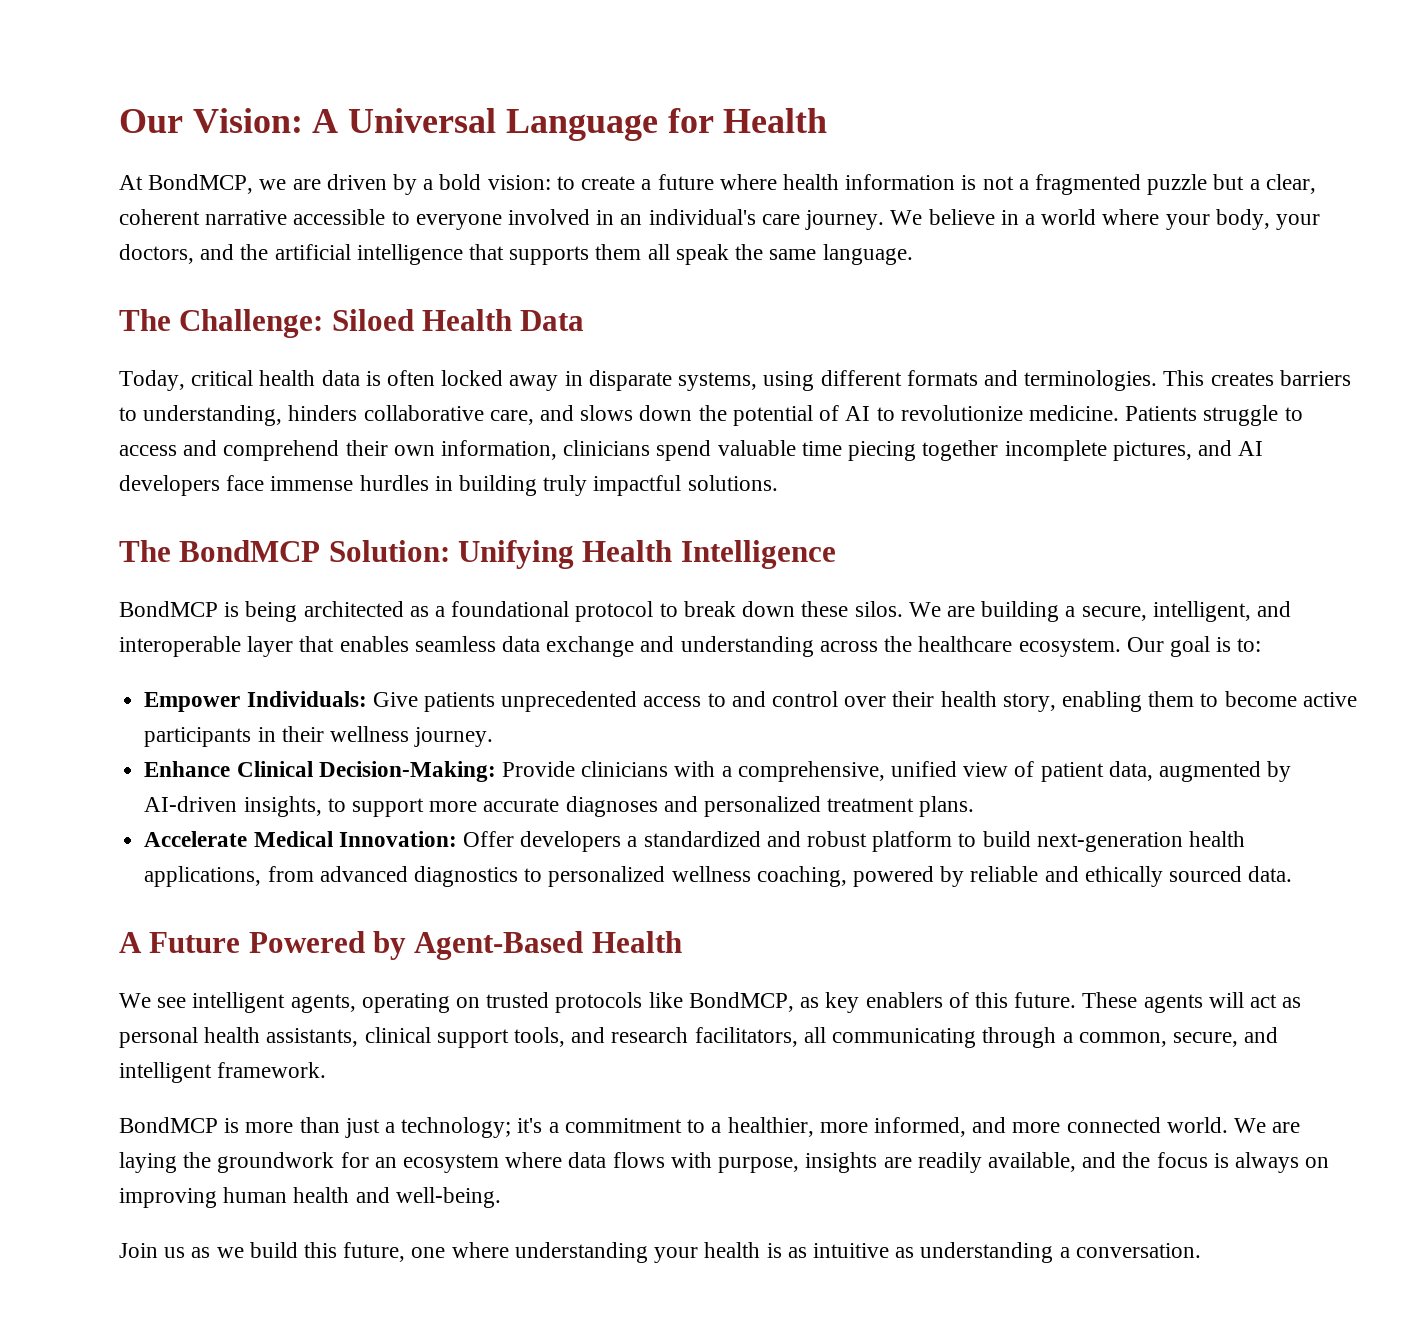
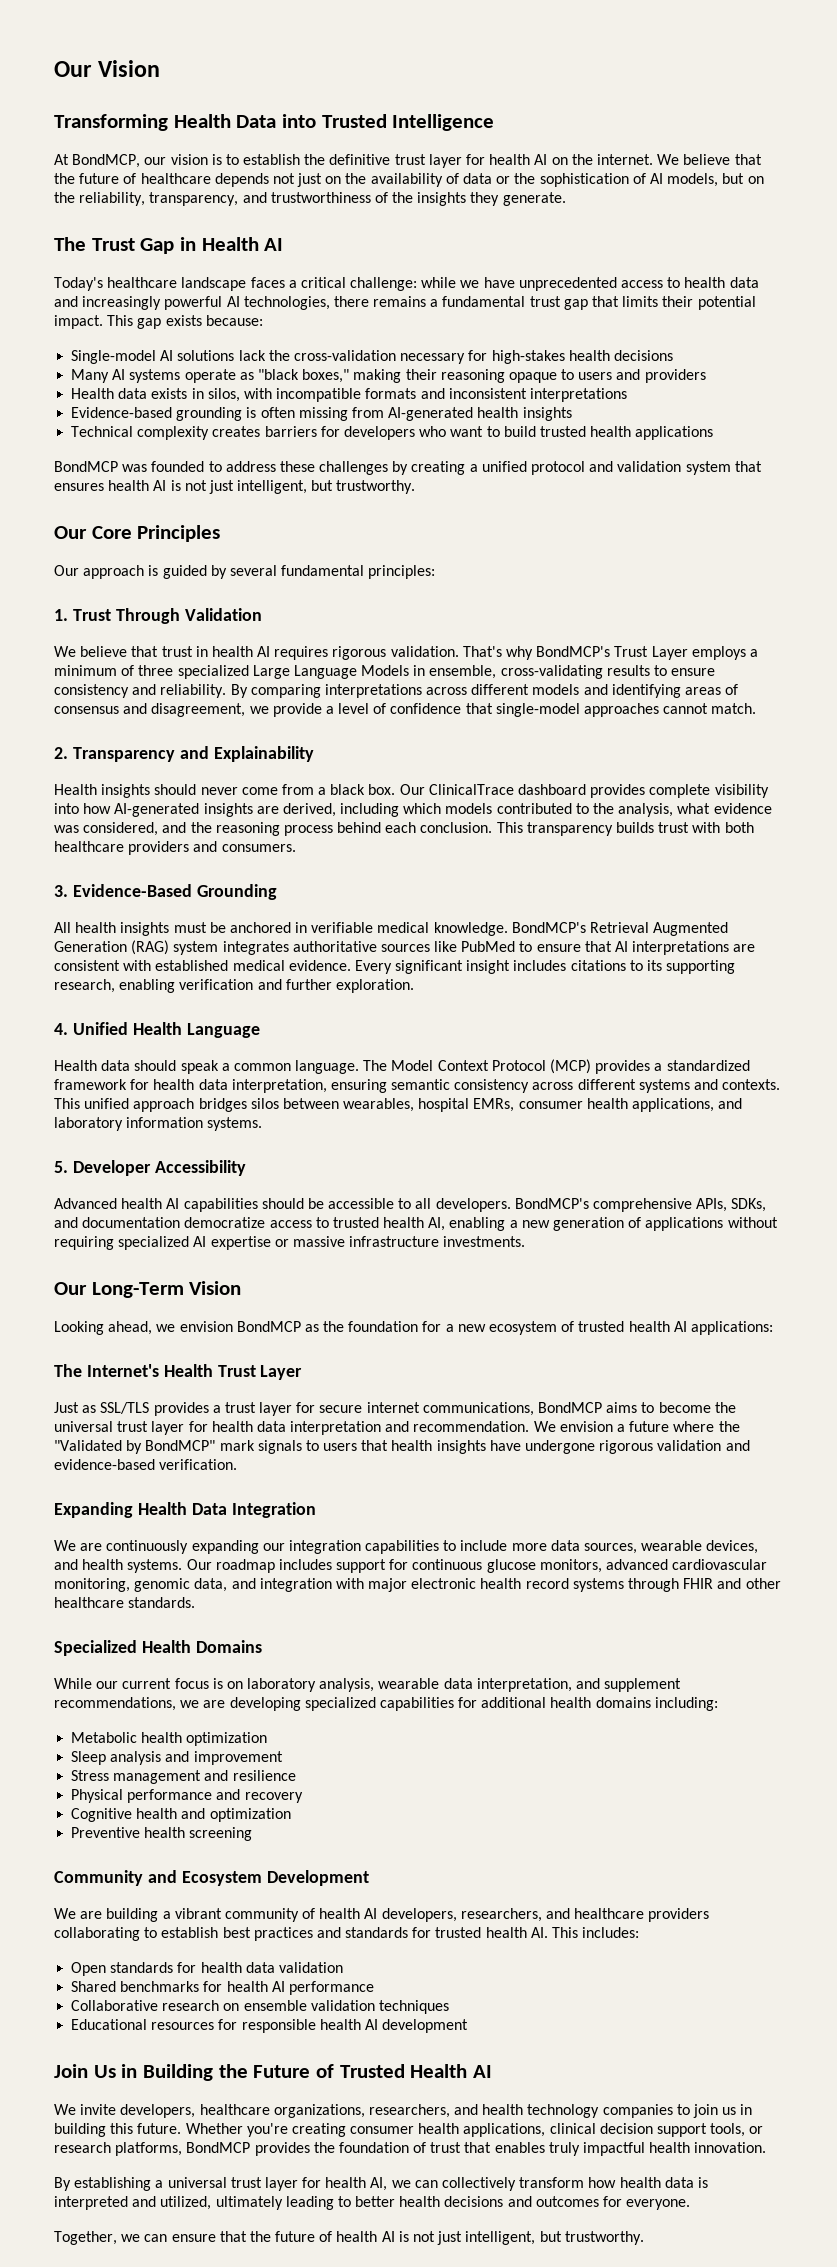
[119,108,828,141] [119,174,1316,195] [119,209,1320,230] [119,244,913,265] [119,309,585,338] [119,370,1351,391] [119,405,1303,426] [119,440,1264,461] [119,475,778,496] [119,540,836,569] [119,601,1291,622] [119,636,1262,657] [144,691,1357,712] [144,726,494,747] [144,761,1292,782] [144,796,975,817] [144,831,1246,852] [144,866,1293,887] [119,931,682,960] [119,992,1302,1013] [119,1027,1279,1048] [119,1062,327,1083] [119,1117,1301,1138] [119,1152,1330,1173] [119,1187,501,1208] [119,1242,1201,1263] Our Vision: A Universal Language for Health // At BondMCP, we are driven by a bold vision: to create a future where health information is not a fragmented puzzle but a clear, coherent narrative accessible to everyone involved in an individual's care journey. We believe in a world where your body, your doctors, and the artificial intelligence that supports them all speak the same language. // The Challenge: Siloed Health Data // Today, critical health data is often locked away in disparate systems, using different formats and terminologies. This creates barriers to understanding, hinders collaborative care, and slows down the potential of AI to revolutionize medicine. Patients struggle to access and comprehend their own information, clinicians spend valuable time piecing together incomplete pictures, and AI developers face immense hurdles in building truly impactful solutions. // The BondMCP Solution: Unifying Health Intelligence // BondMCP is being architected as a foundational protocol to break down these silos. We are building a secure, intelligent, and interoperable layer that enables seamless data exchange and understanding across the healthcare ecosystem. Our goal is to: // Empower Individuals: Give patients unprecedented access to and control over their health story, enabling them to become active participants in their wellness journey. // Enhance Clinical Decision-Making: Provide clinicians with a comprehensive, unified view of patient data, augmented by AI-driven insights, to support more accurate diagnoses and personalized treatment plans. // Accelerate Medical Innovation: Offer developers a standardized and robust platform to build next-generation health applications, from advanced diagnostics to personalized wellness coaching, powered by reliable and ethically sourced data. // A Future Powered by Agent-Based Health // We see intelligent agents, operating on trusted protocols like BondMCP, as key enablers of this future. These agents will act as personal health assistants, clinical support tools, and research facilitators, all communicating through a common, secure, and intelligent framework. // BondMCP is more than just a technology; it's a commitment to a healthier, more informed, and more connected world. We are laying the groundwork for an ecosystem where data flows with purpose, insights are readily available, and the focus is always on improving human health and well-being. // Join us as we build this future, one where understanding your health is as intuitive as understanding a conversation. -> [54,60,161,77] [54,114,495,131] [54,154,762,168] [54,173,764,187] [54,192,566,206] [54,237,284,254] [54,277,759,291] [54,296,756,310] [54,315,263,329] [71,350,673,364] [71,369,706,383] [71,388,627,402] [71,407,572,421] [71,426,714,440] [54,461,762,475] [54,480,416,494] [54,525,221,542] [54,565,436,579] [54,608,262,624] [54,646,758,660] [54,665,716,679] [54,684,739,698] [54,703,757,717] [54,746,314,762] [54,784,769,798] [54,803,772,817] [54,822,754,836] [54,841,296,855] [54,884,277,900] [54,922,729,936] [54,940,756,955] [54,960,736,974] [54,979,414,993] [54,1022,260,1038] [54,1059,750,1074] [54,1079,781,1093] [54,1098,743,1112] [54,1117,263,1131] [54,1160,246,1176] [54,1198,767,1212] [54,1217,778,1231] [54,1236,526,1250] [54,1281,242,1298] [54,1321,773,1335] [54,1364,303,1380] [54,1402,736,1416] [54,1421,740,1435] [54,1440,750,1454] [54,1459,238,1470] [54,1502,316,1518] [54,1540,759,1554] [54,1559,768,1573] [54,1578,781,1592] [54,1597,196,1608] [54,1640,262,1656] [54,1678,682,1692] [54,1697,718,1711] [71,1732,268,1746] [71,1751,283,1765] [71,1770,296,1784] [71,1789,303,1803] [71,1808,291,1822] [71,1827,253,1841] [54,1870,369,1886] [54,1908,710,1922] [54,1927,640,1941] [71,1962,343,1976] [71,1981,374,1995] [71,2000,449,2014] [71,2019,469,2033] [54,2064,493,2081] [54,2104,753,2118] [54,2123,764,2137] [54,2142,767,2156] [54,2177,708,2191] [54,2196,691,2210] [54,2231,644,2245] Our Vision // Transforming Health Data into Trusted Intelligence // At BondMCP, our vision is to establish the definitive trust layer for health AI on the internet. We believe that the future of healthcare depends not just on the availability of data or the sophistication of AI models, but on the reliability, transparency, and trustworthiness of the insights they generate. // The Trust Gap in Health AI // Today's healthcare landscape faces a critical challenge: while we have unprecedented access to health data and increasingly powerful AI technologies, there remains a fundamental trust gap that limits their potential impact. This gap exists because: // Single-model AI solutions lack the cross-validation necessary for high-stakes health decisions // Many AI systems operate as "black boxes," making their reasoning opaque to users and providers // Health data exists in silos, with incompatible formats and inconsistent interpretations // Evidence-based grounding is often missing from AI-generated health insights // Technical complexity creates barriers for developers who want to build trusted health applications // BondMCP was founded to address these challenges by creating a unified protocol and validation system that ensures health AI is not just intelligent, but trustworthy. // Our Core Principles // Our approach is guided by several fundamental principles: // 1. Trust Through Validation // We believe that trust in health AI requires rigorous validation. That's why BondMCP's Trust Layer employs a minimum of three specialized Large Language Models in ensemble, cross-validating results to ensure consistency and reliability. By comparing interpretations across different models and identifying areas of consensus and disagreement, we provide a level of confidence that single-model approaches cannot match. // 2. Transparency and Explainability // Health insights should never come from a black box. Our ClinicalTrace dashboard provides complete visibility into how AI-generated insights are derived, including which models contributed to the analysis, what evidence was considered, and the reasoning process behind each conclusion. This transparency builds trust with both healthcare providers and consumers. // 3. Evidence-Based Grounding // All health insights must be anchored in verifiable medical knowledge. BondMCP's Retrieval Augmented Generation (RAG) system integrates authoritative sources like PubMed to ensure that AI interpretations are consistent with established medical evidence. Every significant insight includes citations to its supporting research, enabling verification and further exploration. // 4. Unified Health Language // Health data should speak a common language. The Model Context Protocol (MCP) provides a standardized framework for health data interpretation, ensuring semantic consistency across different systems and contexts. This unified approach bridges silos between wearables, hospital EMRs, consumer health applications, and laboratory information systems. // 5. Developer Accessibility // Advanced health AI capabilities should be accessible to all developers. BondMCP's comprehensive APIs, SDKs, and documentation democratize access to trusted health AI, enabling a new generation of applications without requiring specialized AI expertise or massive infrastructure investments. // Our Long-Term Vision // Looking ahead, we envision BondMCP as the foundation for a new ecosystem of trusted health AI applications: // The Internet's Health Trust Layer // Just as SSL/TLS provides a trust layer for secure internet communications, BondMCP aims to become the universal trust layer for health data interpretation and recommendation. We envision a future where the "Validated by BondMCP" mark signals to users that health insights have undergone rigorous validation and evidence-based verification. // Expanding Health Data Integration // We are continuously expanding our integration capabilities to include more data sources, wearable devices, and health systems. Our roadmap includes support for continuous glucose monitors, advanced cardiovascular monitoring, genomic data, and integration with major electronic health record systems through FHIR and other healthcare standards. // Specialized Health Domains // While our current focus is on laboratory analysis, wearable data interpretation, and supplement recommendations, we are developing specialized capabilities for additional health domains including: // Metabolic health optimization // Sleep analysis and improvement // Stress management and resilience // Physical performance and recovery // Cognitive health and optimization // Preventive health screening // Community and Ecosystem Development // We are building a vibrant community of health AI developers, researchers, and healthcare providers collaborating to establish best practices and standards for trusted health AI. This includes: // Open standards for health data validation // Shared benchmarks for health AI performance // Collaborative research on ensemble validation techniques // Educational resources for responsible health AI development // Join Us in Building the Future of Trusted Health AI // We invite developers, healthcare organizations, researchers, and health technology companies to join us in building this future. Whether you're creating consumer health applications, clinical decision support tools, or research platforms, BondMCP provides the foundation of trust that enables truly impactful health innovation. // By establishing a universal trust layer for health AI, we can collectively transform how health data is interpreted and utilized, ultimately leading to better health decisions and outcomes for everyone. // Together, we can ensure that the future of health AI is not just intelligent, but trustworthy.

